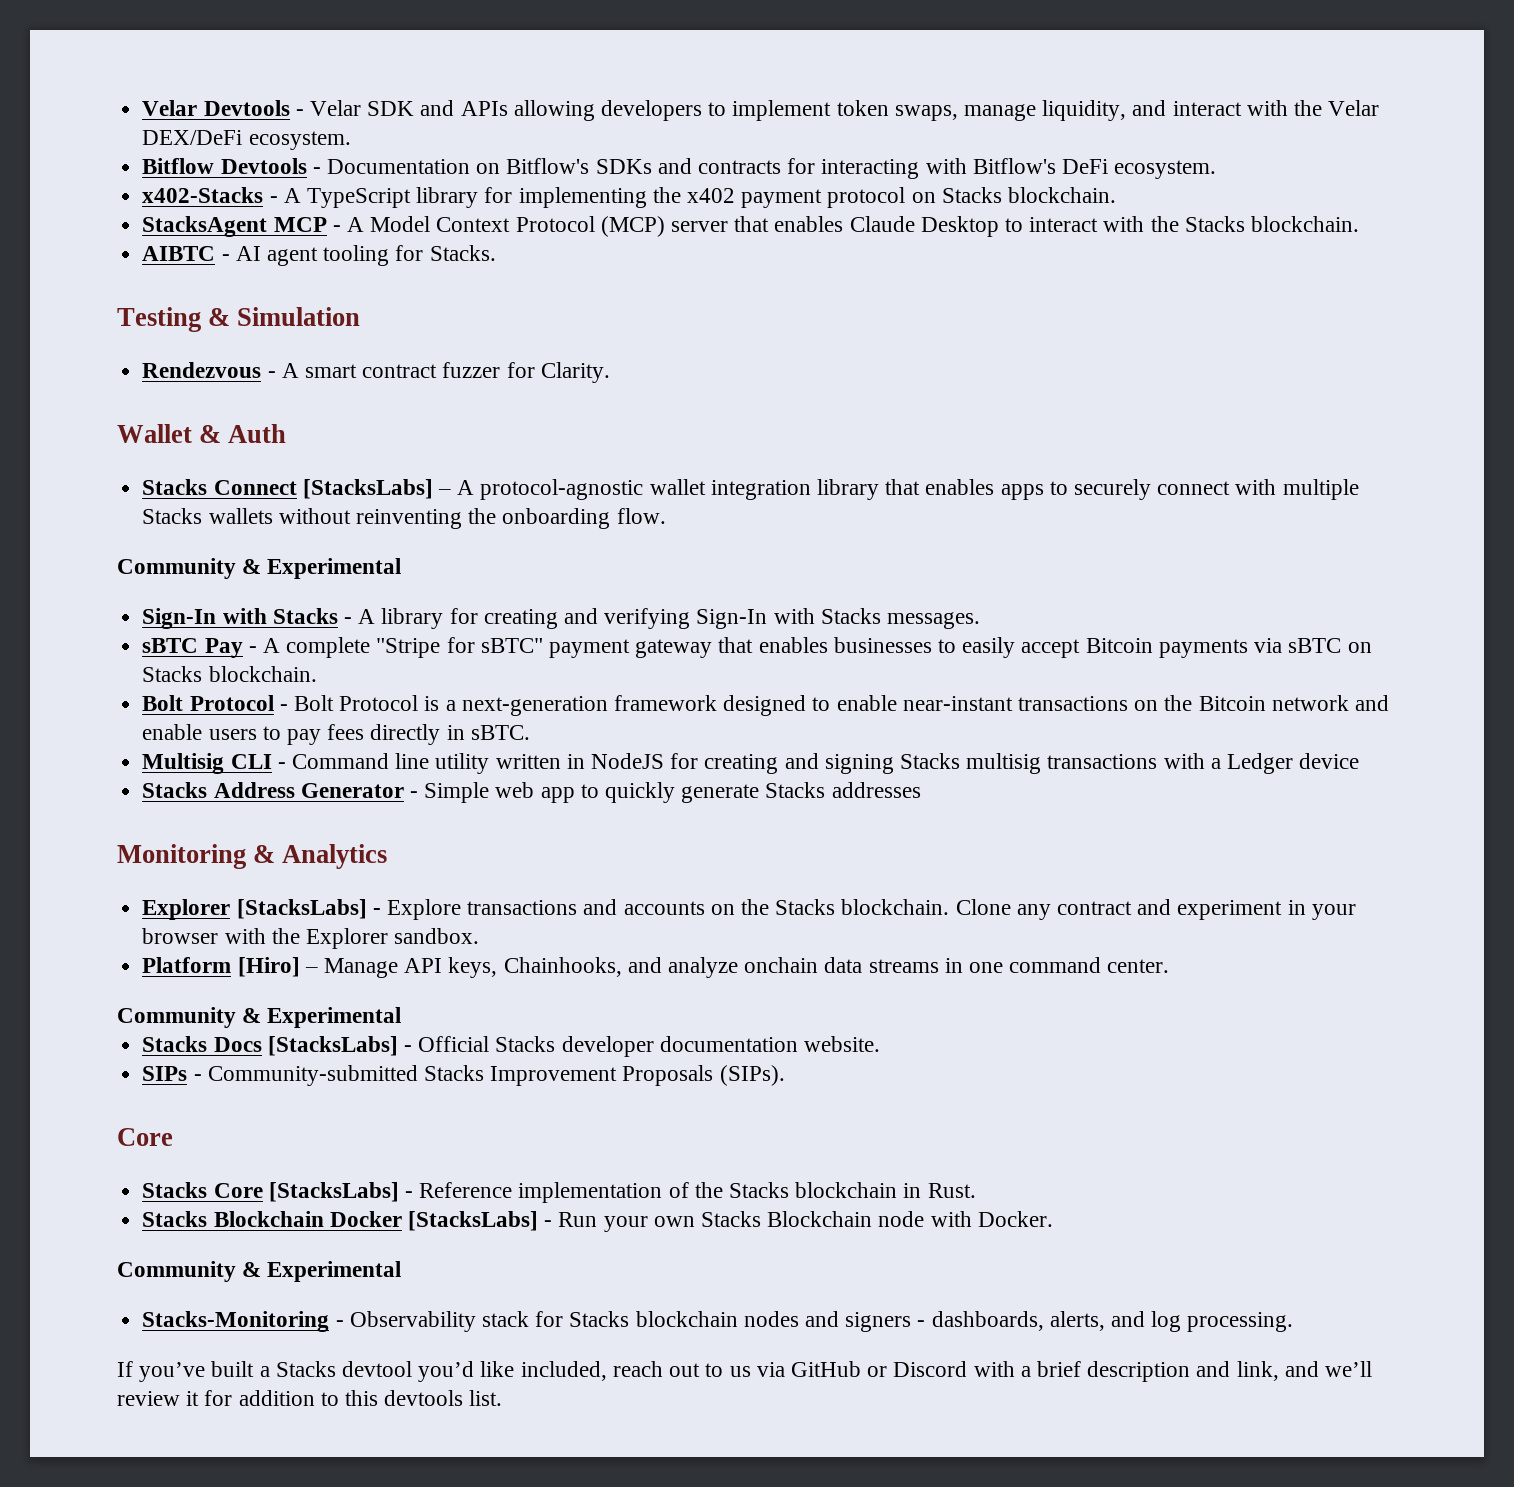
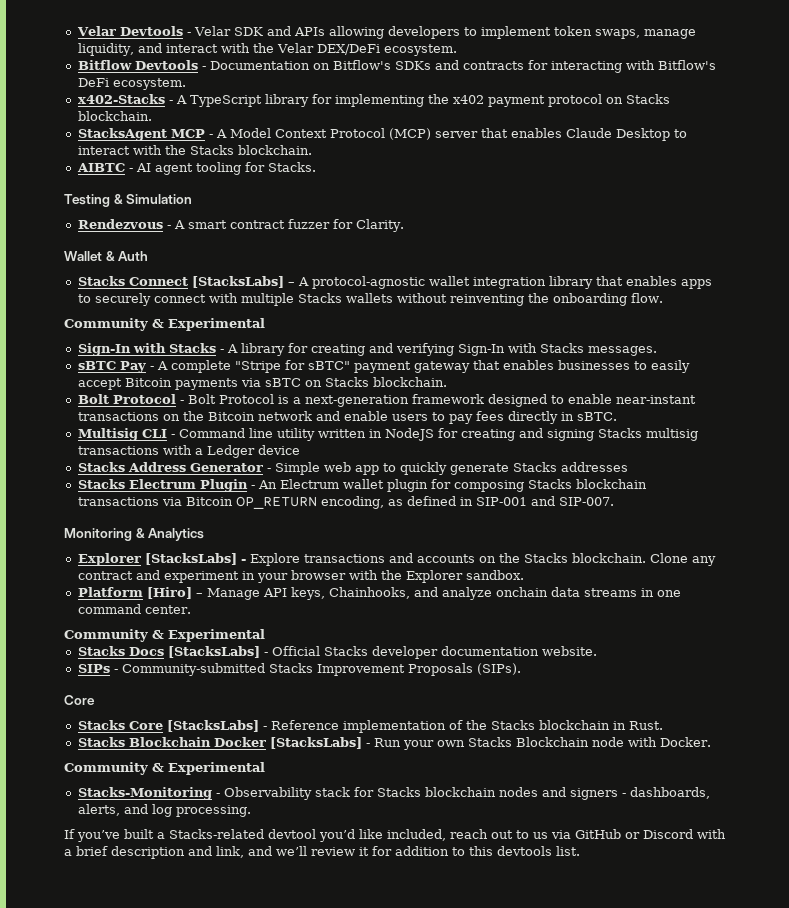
(921, 790) none -> [77,479,647,492] [77,496,614,509] // Stacks Electrum Plugin - An Electrum wallet plugin for composing Stacks blockchain transactions via Bitcoin OP_RETURN encoding, as defined in SIP-001 and SIP-007.
[275,1361,336,1377] Stacks -> [169,829,264,839] Stacks-related

